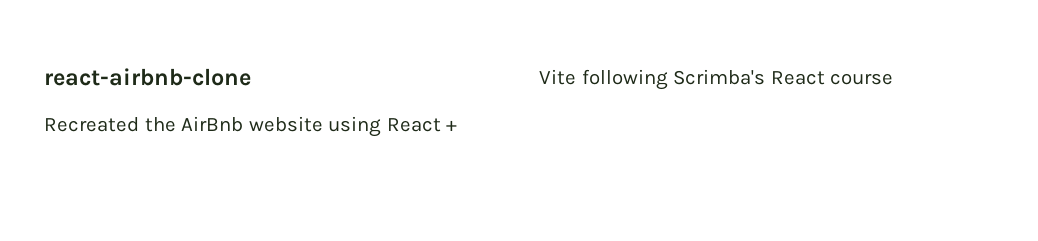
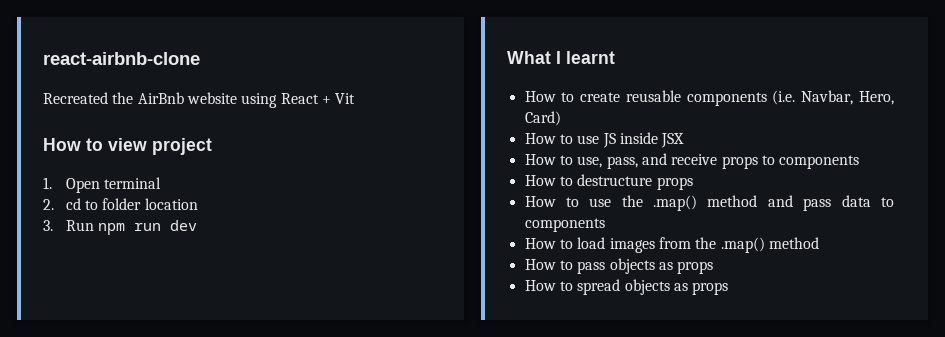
[539,69,894,90] Vite following Scrimba's React course -> [335,93,356,104] [43,138,212,155] [43,177,162,193] [43,198,198,210] [43,220,198,235] [507,51,615,64] [524,90,894,106] [524,111,561,126] [524,132,685,148] [524,153,860,169] [524,174,693,190] [524,195,894,211] [524,218,605,232] [524,237,819,253] [524,258,714,274] [524,279,729,295] Vit // How to view project // 1. Open terminal // 2. cd to folder location // 3. Run npm run dev // What I learnt // How to create reusable components (i.e. Navbar, Hero, Card) // How to use JS inside JSX // How to use, pass, and receive props to components // How to destructure props // How to use the .map() method and pass data to components // How to load images from the .map() method // How to pass objects as props // How to spread objects as props

